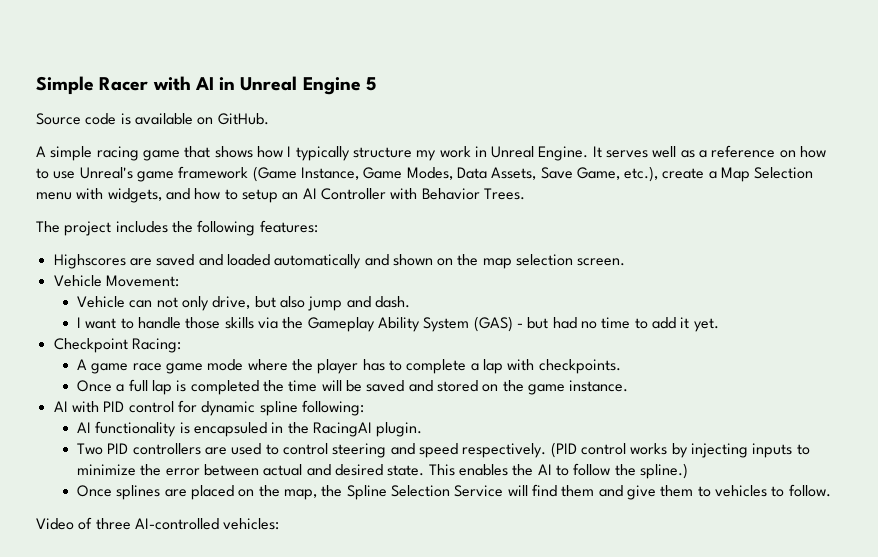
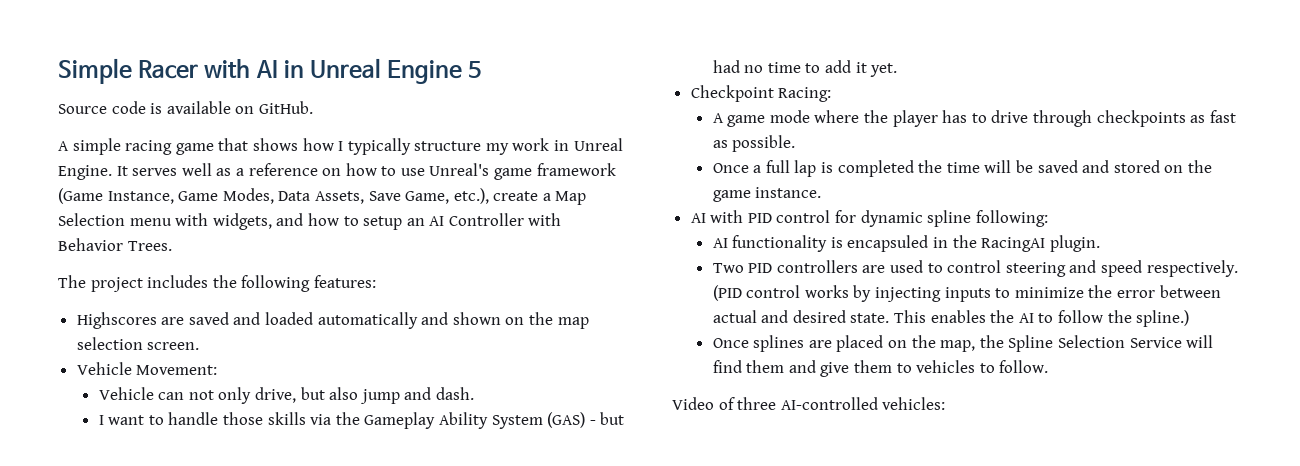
[132,363,204,374] race game -> (766, 121) none
[406,359,621,374] complete a lap with checkpoints. -> [991,110,1236,127] [712,135,796,152] drive through checkpoints as fast as possible.

